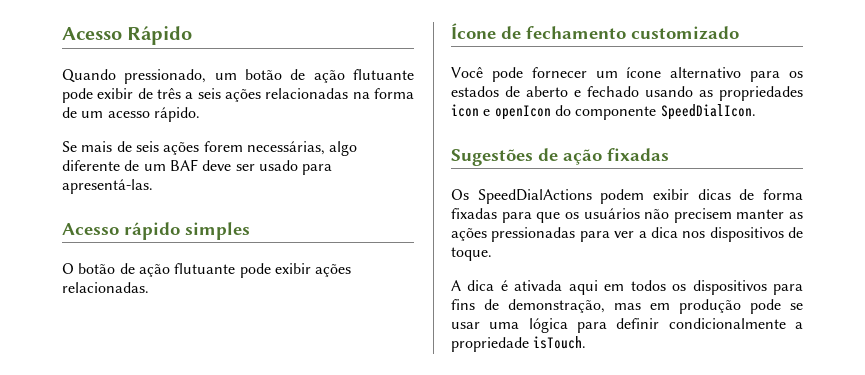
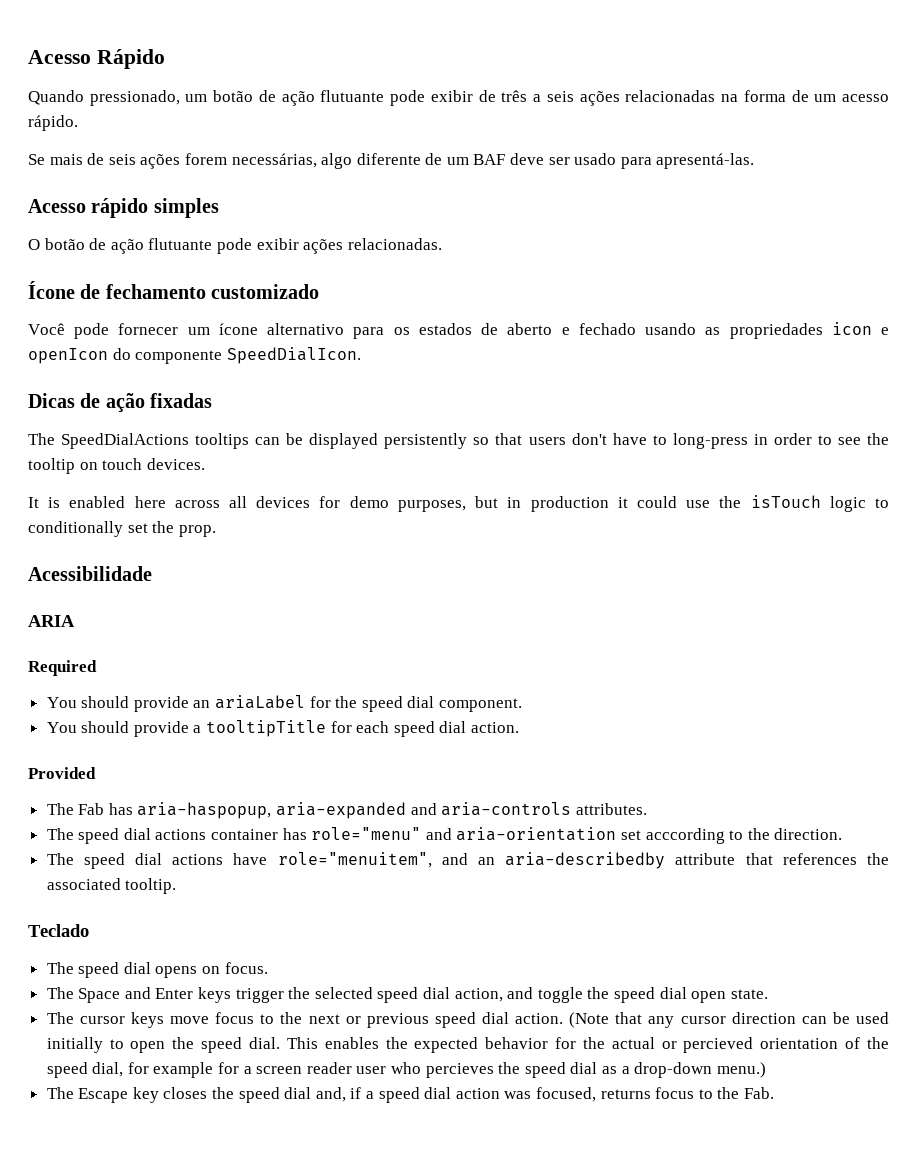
[451,149,533,166] Sugestões -> [28,393,75,408] Dicas
[451,189,803,204] [451,208,803,223] [451,227,803,242] [451,247,492,261] [451,280,803,295] [451,299,803,314] [451,318,803,333] [451,336,587,352] Os SpeedDialActions podem exibir dicas de forma fixadas para que os usuários não precisem manter as ações pressionadas para ver a dica nos dispositivos de toque. // A dica é ativada aqui em todos os dispositivos para fins de demonstração, mas em produção pode se usar uma lógica para definir condicionalmente a propriedade isTouch. -> [28,433,889,449] [28,458,205,474] [28,495,890,512] [28,521,216,537] [28,566,152,581] [28,615,75,627] [28,660,97,676] [46,695,523,712] [46,720,520,737] [28,767,96,779] [46,802,647,819] [46,827,843,844] [46,852,889,869] [46,878,177,894] [28,924,89,937] [46,962,268,978] [46,987,768,1003] [46,1012,889,1028] [46,1037,890,1053] [46,1062,766,1078] [46,1087,774,1103] The SpeedDialActions tooltips can be displayed persistently so that users don't have to long-press in order to see the tooltip on touch devices. // It is enabled here across all devices for demo purposes, but in production it could use the isTouch logic to conditionally set the prop. // Acessibilidade // ARIA // Required // You should provide an ariaLabel for the speed dial component. // You should provide a tooltipTitle for each speed dial action. // Provided // The Fab has aria-haspopup, aria-expanded and aria-controls attributes. // The speed dial actions container has role="menu" and aria-orientation set acccording to the direction. // The speed dial actions have role="menuitem", and an aria-describedby attribute that references the associated tooltip. // Teclado // The speed dial opens on focus. // The Space and Enter keys trigger the selected speed dial action, and toggle the speed dial open state. // The cursor keys move focus to the next or previous speed dial action. (Note that any cursor direction can be used initially to open the speed dial. This enables the expected behavior for the actual or percieved orientation of the speed dial, for example for a screen reader user who percieves the speed dial as a drop-down menu.) // The Escape key closes the speed dial and, if a speed dial action was focused, returns focus to the Fab.

